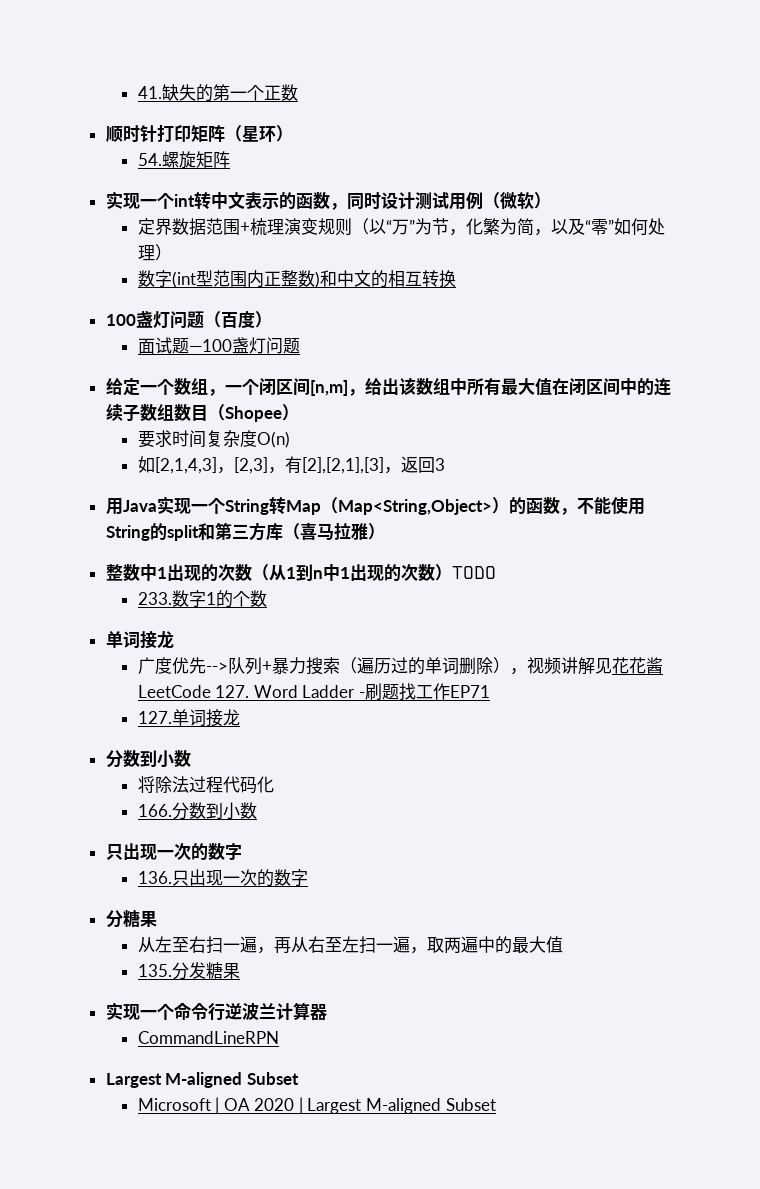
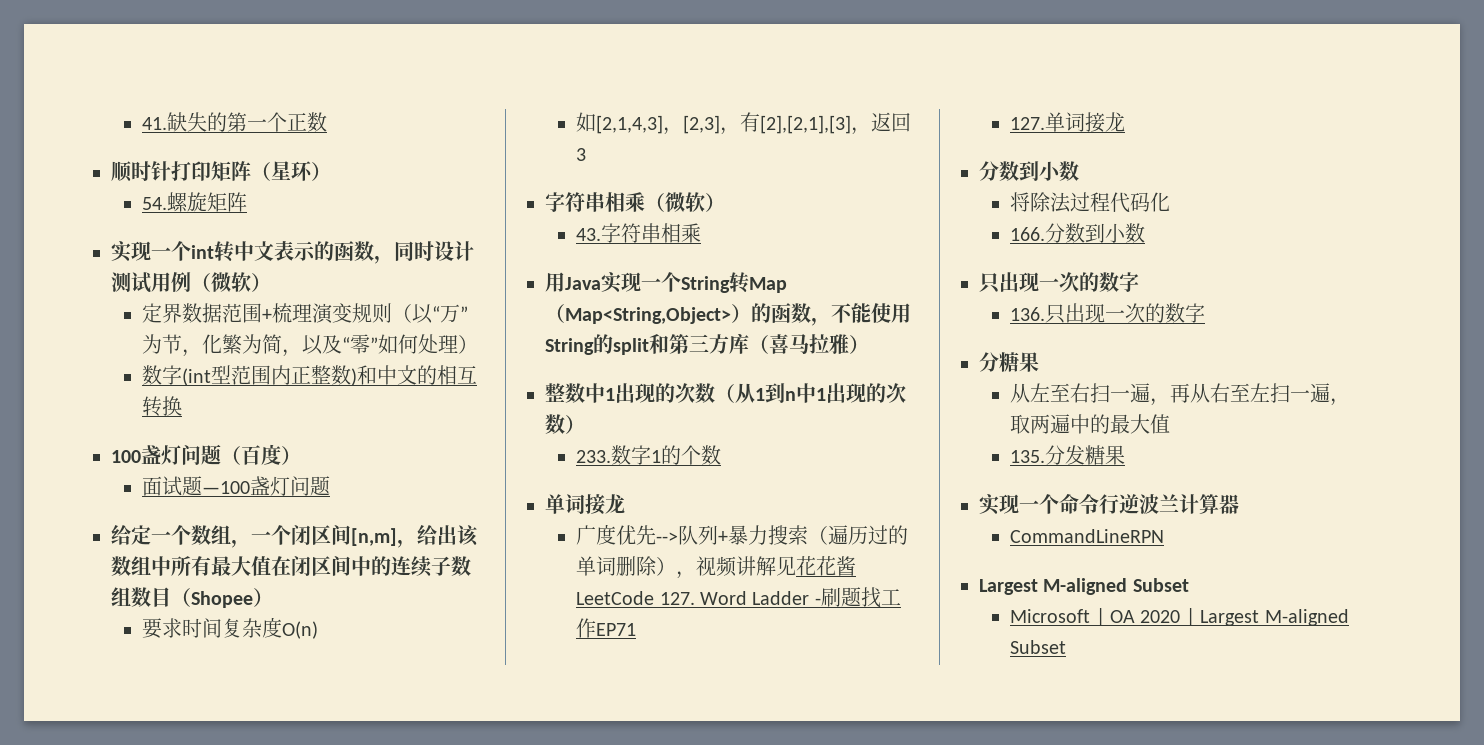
(445, 464) none -> [545,192,725,212] [576,223,702,243] // 字符串相乘（微软） // 43.字符串相乘
[451,566,496,579] TODO -> (585, 424) none

